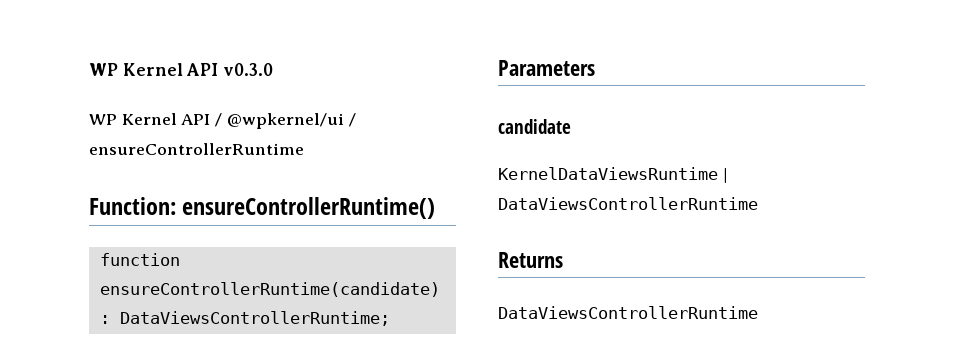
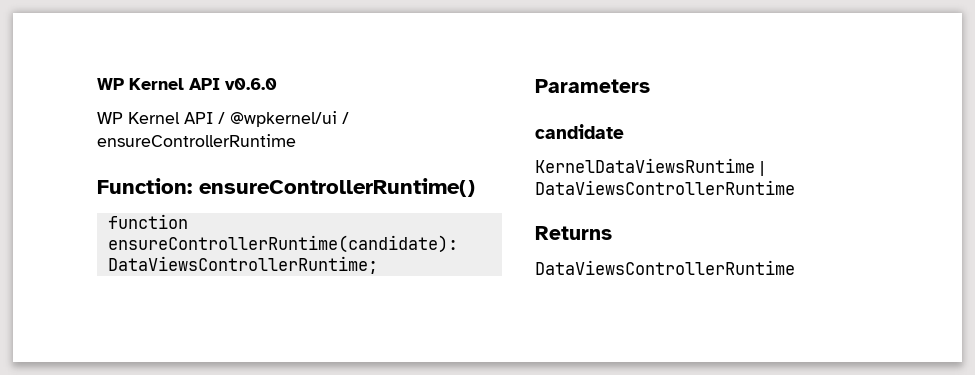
[89,63,274,76] WP Kernel API v0.3.0 -> [97,78,277,90] WP Kernel API v0.6.0

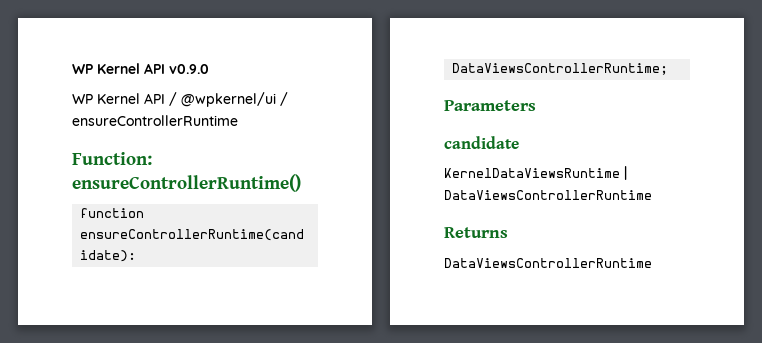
[97,78,277,90] WP Kernel API v0.6.0 -> [72,63,209,74] WP Kernel API v0.9.0

